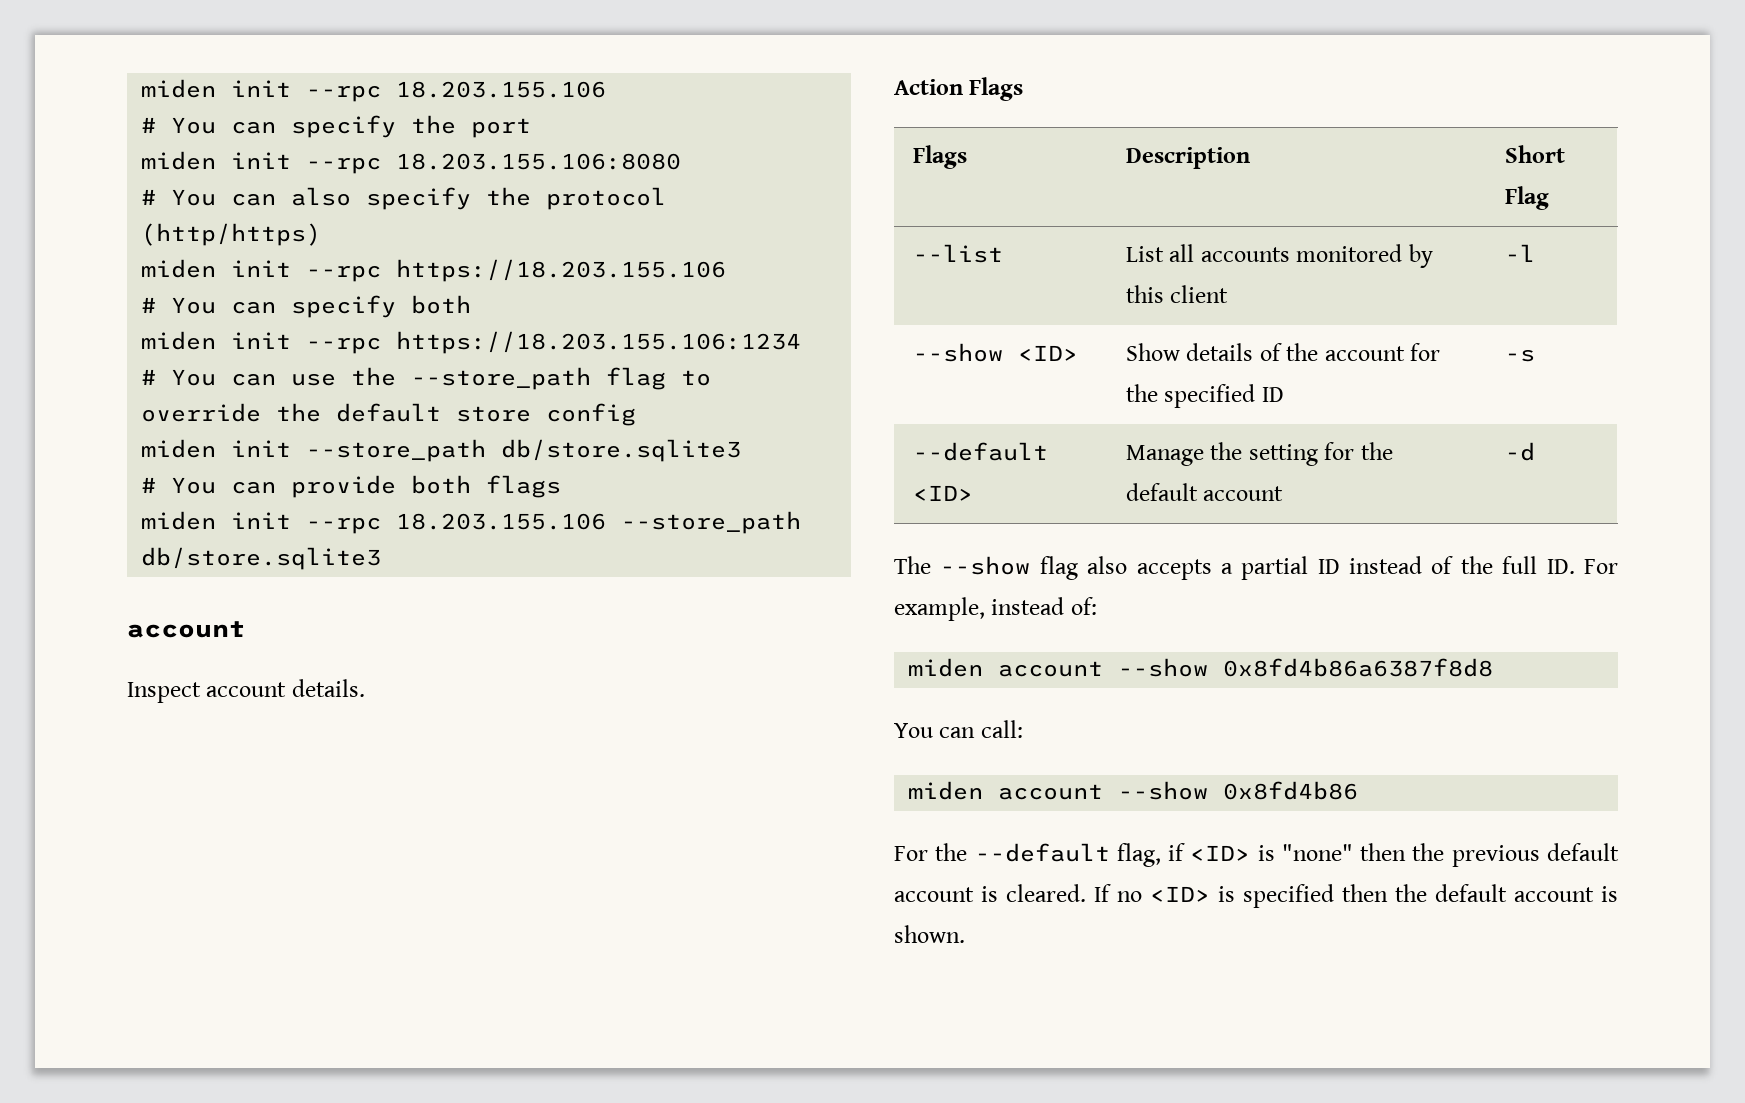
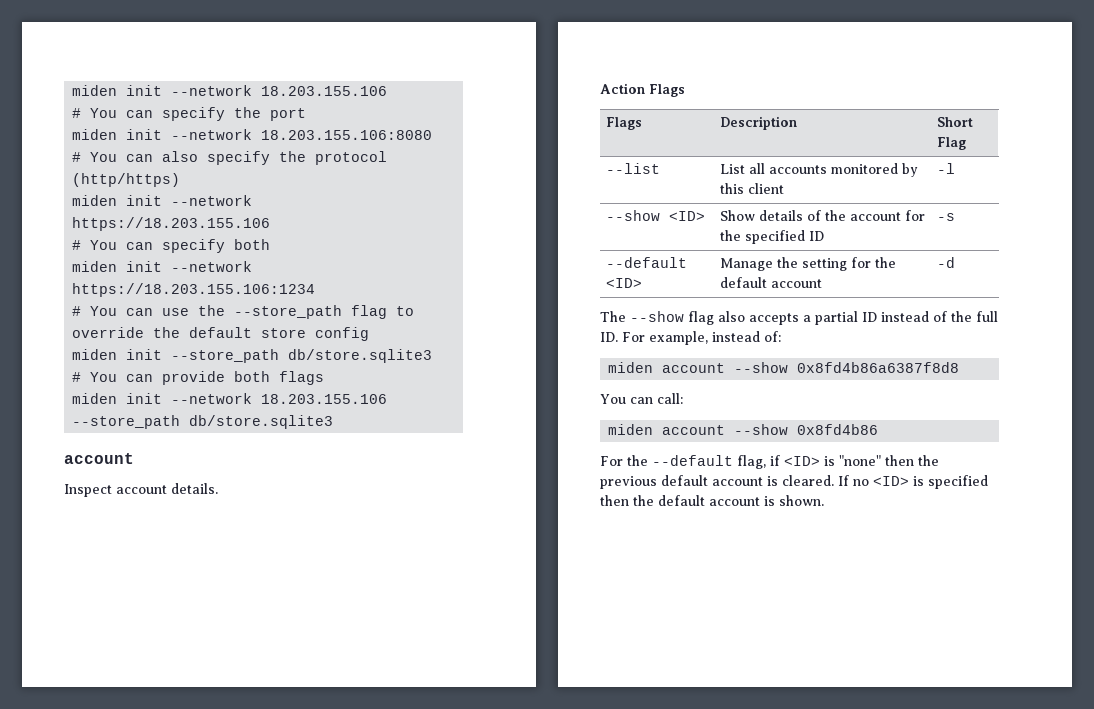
[141,79,382,102] miden init --rpc -> [72,85,253,96] miden init --network
[306,157,382,174] --rpc -> [171,129,253,140] --network
[306,265,382,282] --rpc -> [171,195,253,206] --network
[306,337,382,354] --rpc -> [171,261,253,272] --network
[306,517,382,534] --rpc -> [171,393,253,404] --network

